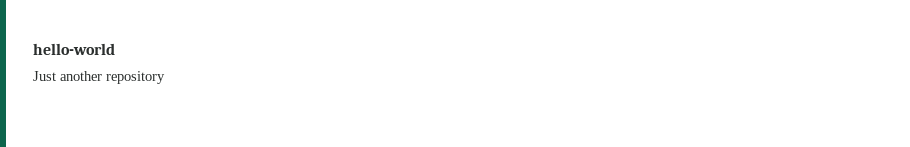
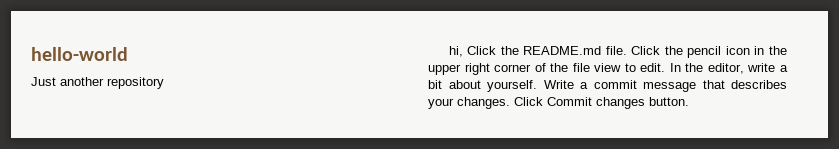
(165, 77) none -> [448,46,787,58] [428,63,788,75] [428,80,787,92] [428,97,689,109] // hi, Click the README.md file. Click the pencil icon in the upper right corner of the file view to edit. In the editor, write a bit about yourself. Write a commit message that describes your changes. Click Commit changes button.

